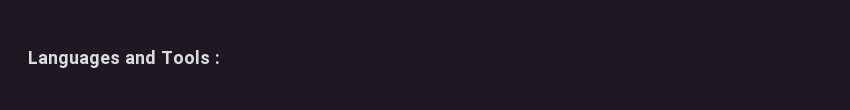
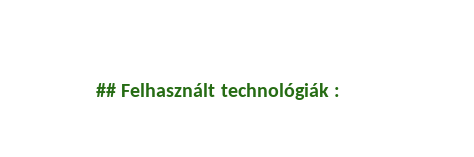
[28,50,210,68] Languages and Tools -> [96,83,329,100] ## Felhasznált technológiák

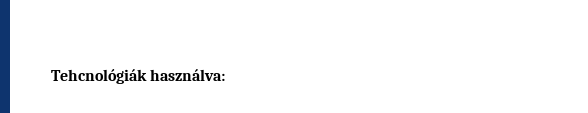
[96,83,341,100] ## Felhasznált technológiák : -> [51,69,226,84] Tehcnológiák használva:

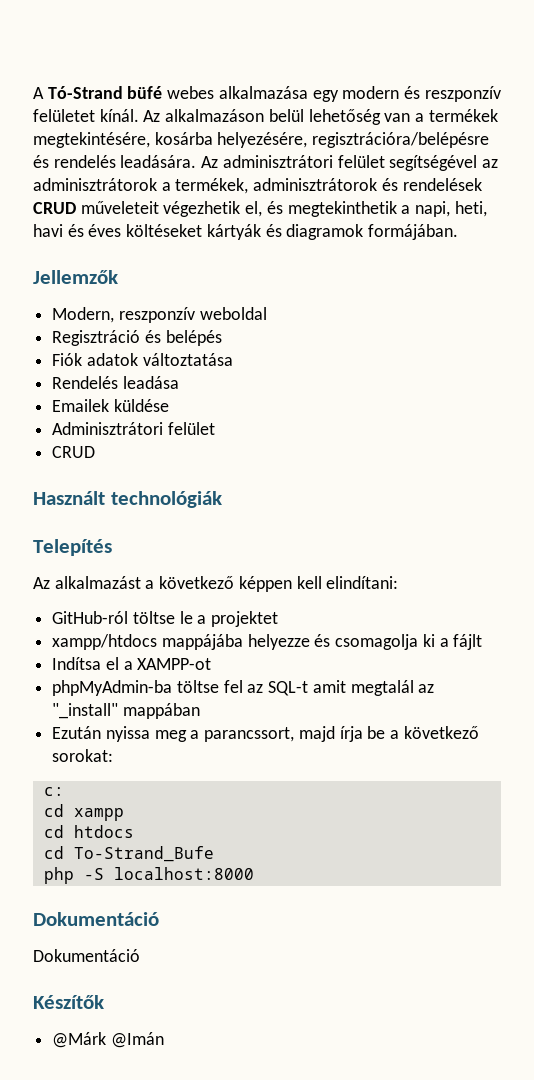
[51,69,226,84] Tehcnológiák használva: -> [33,86,501,102] [33,109,498,125] [33,132,490,148] [33,155,499,171] [33,178,482,194] [33,201,487,217] [33,224,459,240] [33,270,118,284] [52,307,267,323] [52,330,222,346] [52,353,233,366] [52,376,179,389] [52,399,169,412] [52,422,215,435] [52,446,96,458] [33,491,222,508] [33,539,112,556] [33,576,399,592] [52,611,279,627] [52,634,483,650] [52,657,212,670] [52,680,435,696] [52,703,200,719] [52,726,479,742] [52,749,114,762] [43,787,64,796] [43,804,124,821] [43,825,134,838] [43,846,214,862] [43,867,254,884] [33,912,159,926] [33,949,140,962] [33,995,104,1009] [52,1032,164,1048] A Tó-Strand büfé webes alkalmazása egy modern és reszponzív felületet kínál. Az alkalmazáson belül lehetőség van a termékek megtekintésére, kosárba helyezésére, regisztrációra/belépésre és rendelés leadására. Az adminisztrátori felület segítségével az adminisztrátorok a termékek, adminisztrátorok és rendelések CRUD műveleteit végezhetik el, és megtekinthetik a napi, heti, havi és éves költéseket kártyák és diagramok formájában. // Jellemzők // Modern, reszponzív weboldal // Regisztráció és belépés // Fiók adatok változtatása // Rendelés leadása // Emailek küldése // Adminisztrátori felület // CRUD // Használt technológiák // Telepítés // Az alkalmazást a következő képpen kell elindítani: // GitHub-ról töltse le a projektet // xampp/htdocs mappájába helyezze és csomagolja ki a fájlt // Indítsa el a XAMPP-ot // phpMyAdmin-ba töltse fel az SQL-t amit megtalál az "_install" mappában // Ezután nyissa meg a parancssort, majd írja be a következő sorokat: // c: // cd xampp // cd htdocs // cd To-Strand_Bufe // php -S localhost:8000 // Dokumentáció // Dokumentáció // Készítők // @Márk @Imán

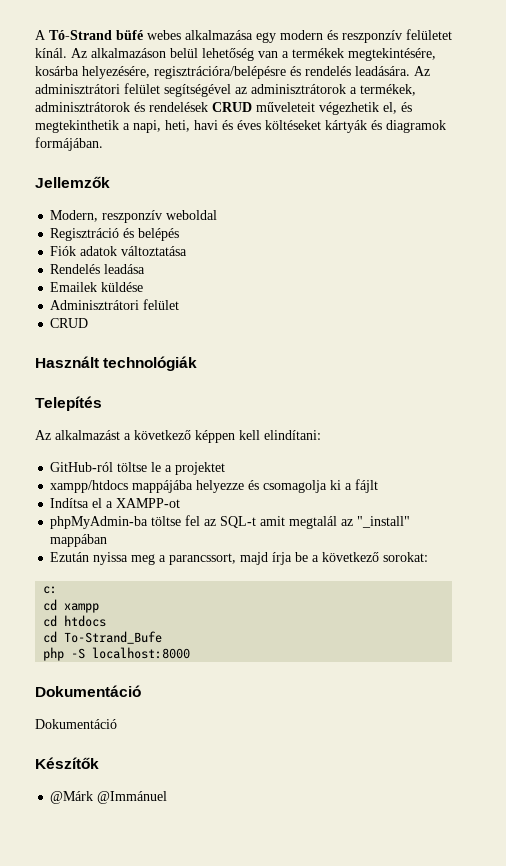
[110,1032,164,1048] @Imán -> [97,791,168,804] @Immánuel

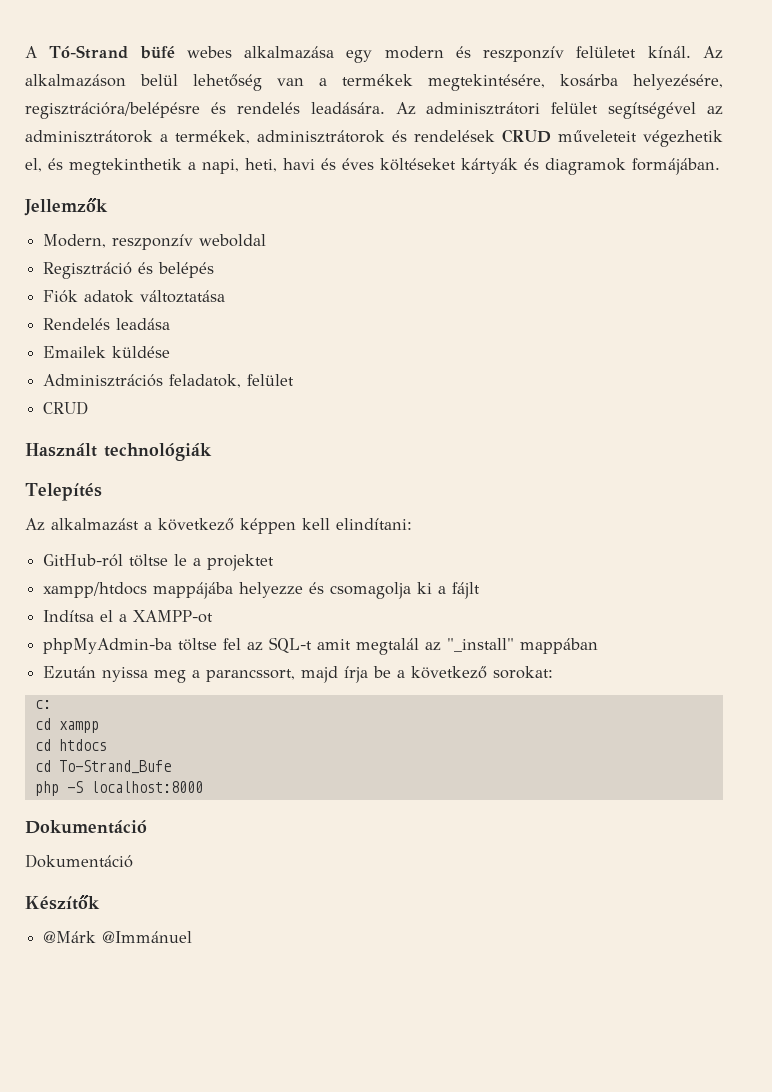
[50,300,140,310] Adminisztrátori -> [43,374,242,388] Adminisztrációs feladatok,

